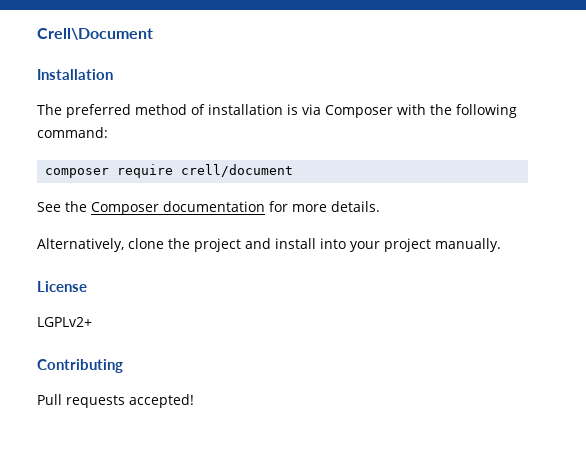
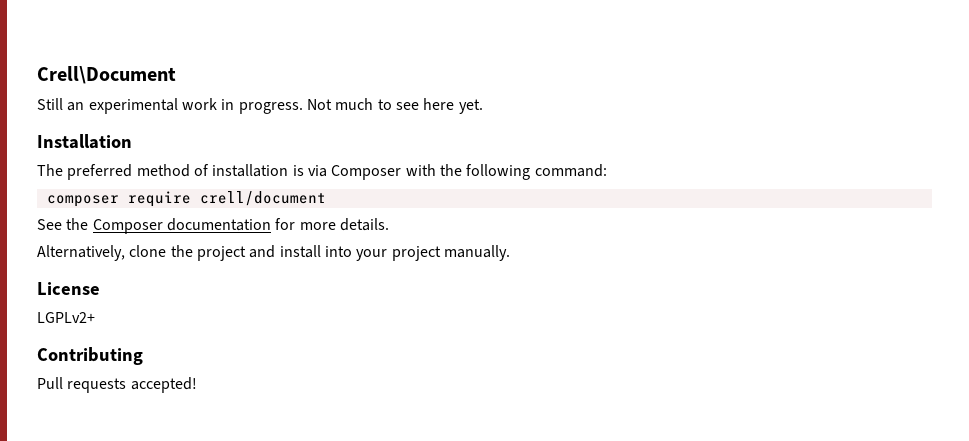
(153, 34) none -> [37,98,483,114] // Still an experimental work in progress. Not much to see here yet.

